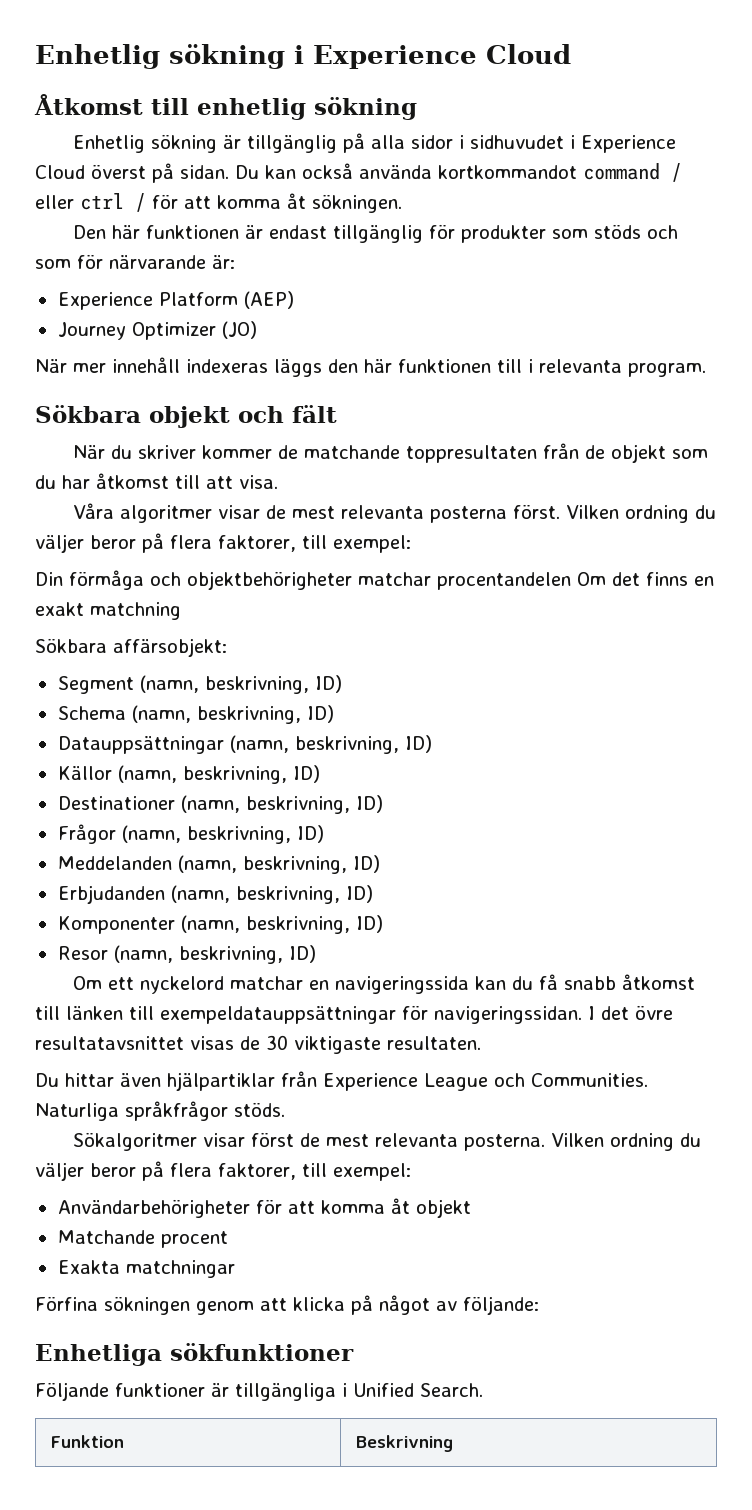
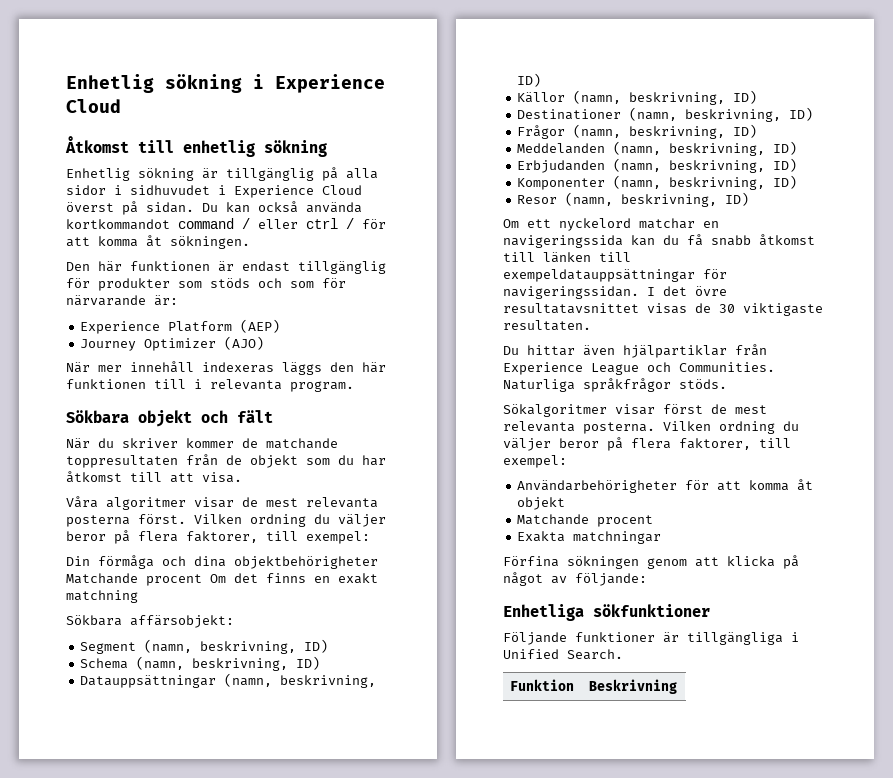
[221,321,257,339] (JO) -> [224,336,265,350] (AJO)
[187,571,571,590] objektbehörigheter matchar procentandelen -> [194,556,378,569] [66,573,202,586] dina objektbehörigheter Matchande procent

